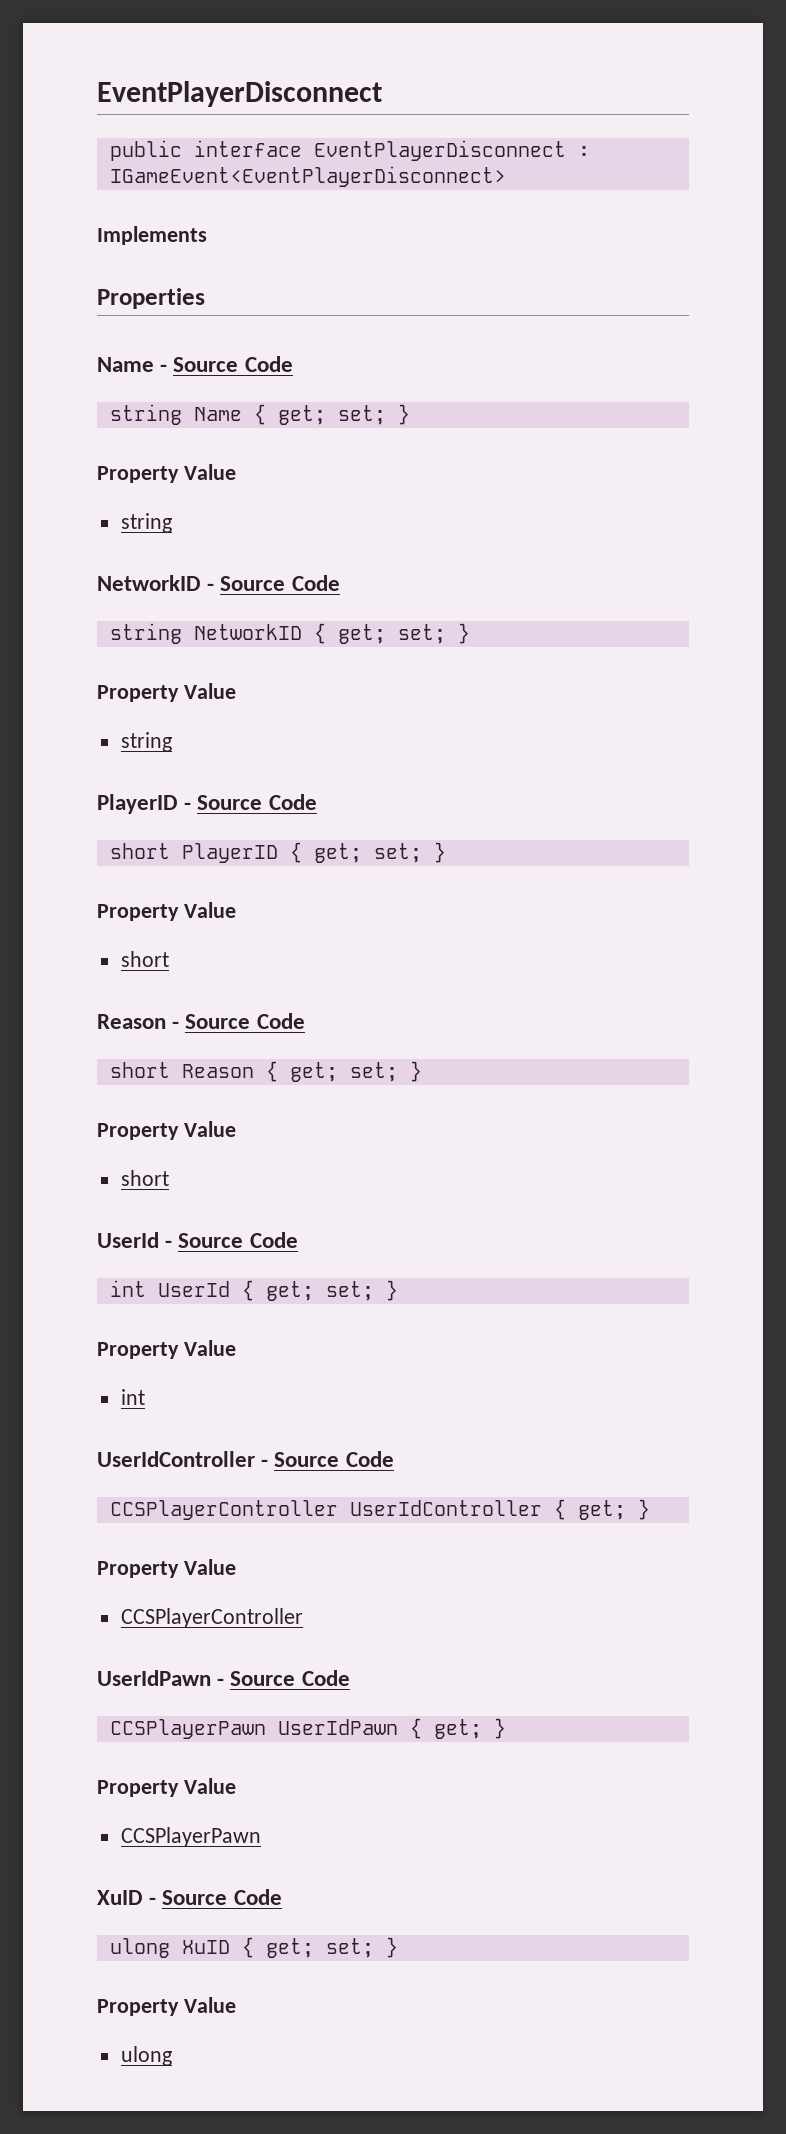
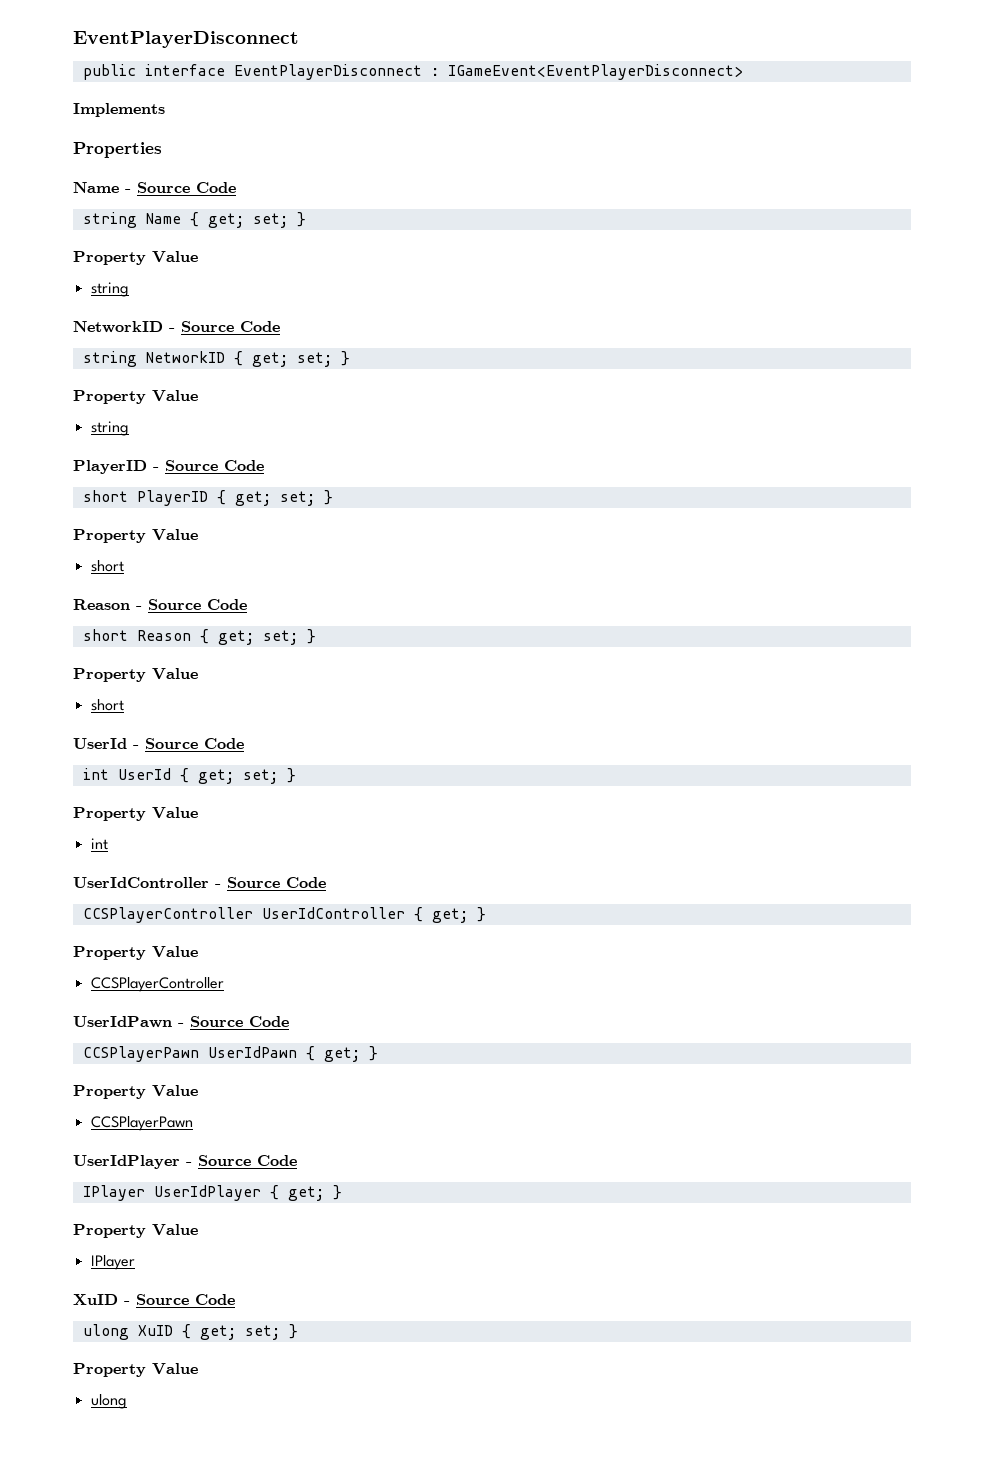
(261, 1837) none -> [73,1155,297,1169] [82,1185,342,1201] [73,1224,198,1238] [90,1255,135,1270] // UserIdPlayer - Source Code // IPlayer UserIdPlayer { get; } // Property Value // IPlayer

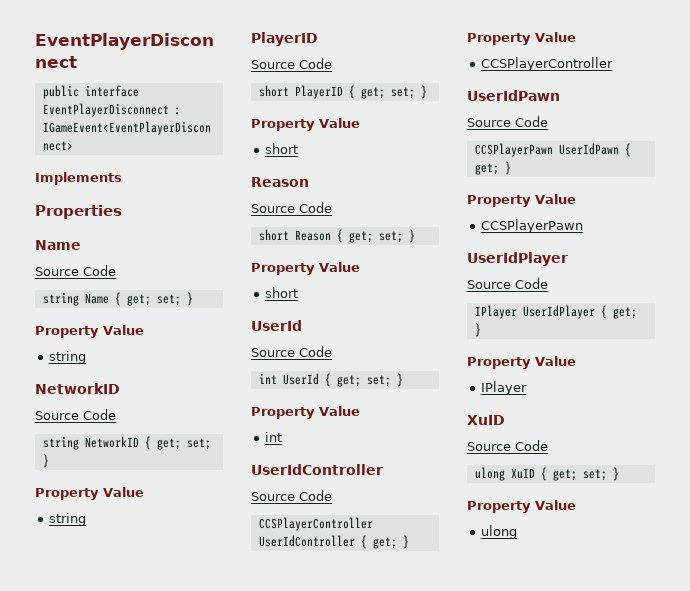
[125,189,131,193] - -> (81, 245) //
[169,328,175,332] - -> (120, 388) //
[153,467,159,471] - -> (318, 39) //
[136,606,142,610] - -> (309, 182) //
[133,745,139,749] - -> (302, 325) //
[215,884,221,888] - -> (383, 469) //
[178,1023,184,1027] - -> (560, 95) //
[186,1162,192,1166] - -> (568, 259) //
[124,1301,130,1305] - -> (505, 420) //

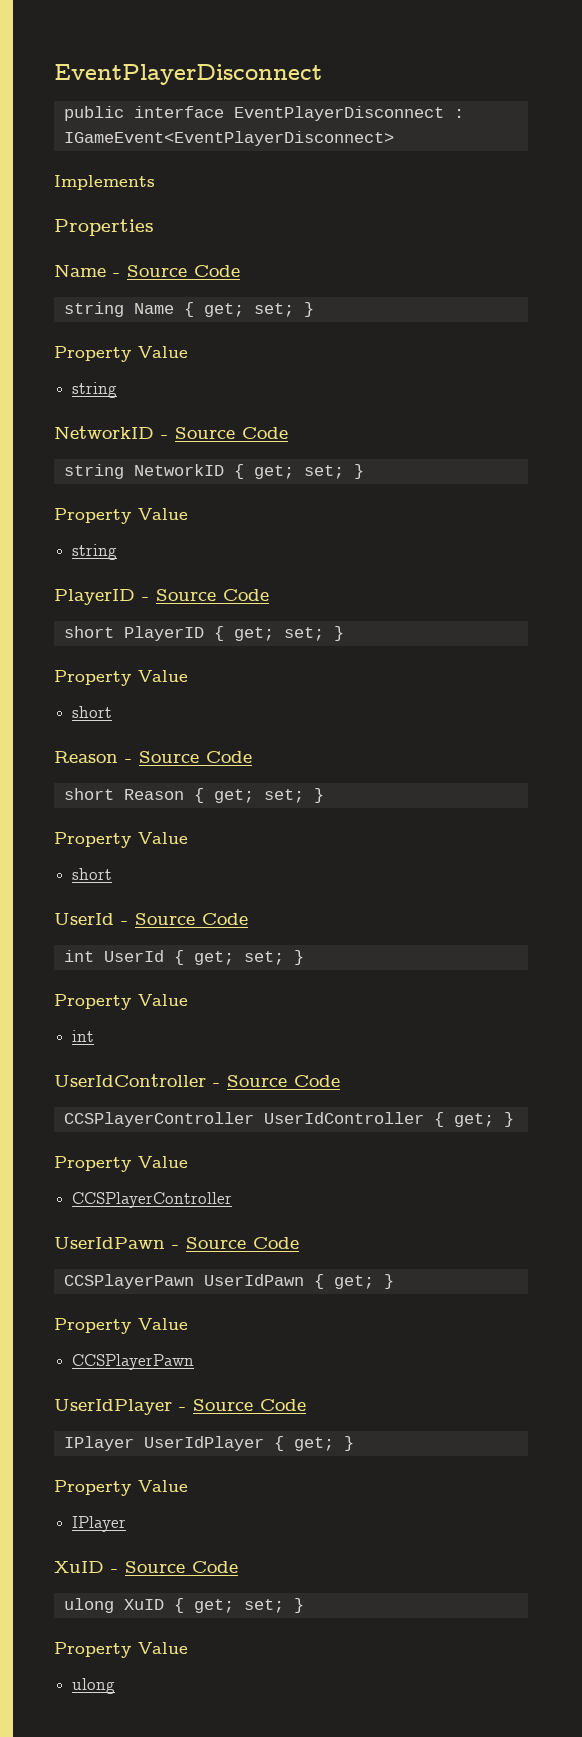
(81, 245) // -> [113,273,120,277] -
(120, 388) // -> [161,435,168,439] -
(318, 39) // -> [142,597,149,601] -
(309, 182) // -> [125,759,132,763] -
(302, 325) // -> [121,921,128,925] -
(383, 469) // -> [213,1083,220,1087] -
(560, 95) // -> [172,1245,179,1249] -
(568, 259) // -> [179,1407,186,1411] -
(505, 420) // -> [111,1569,118,1573] -

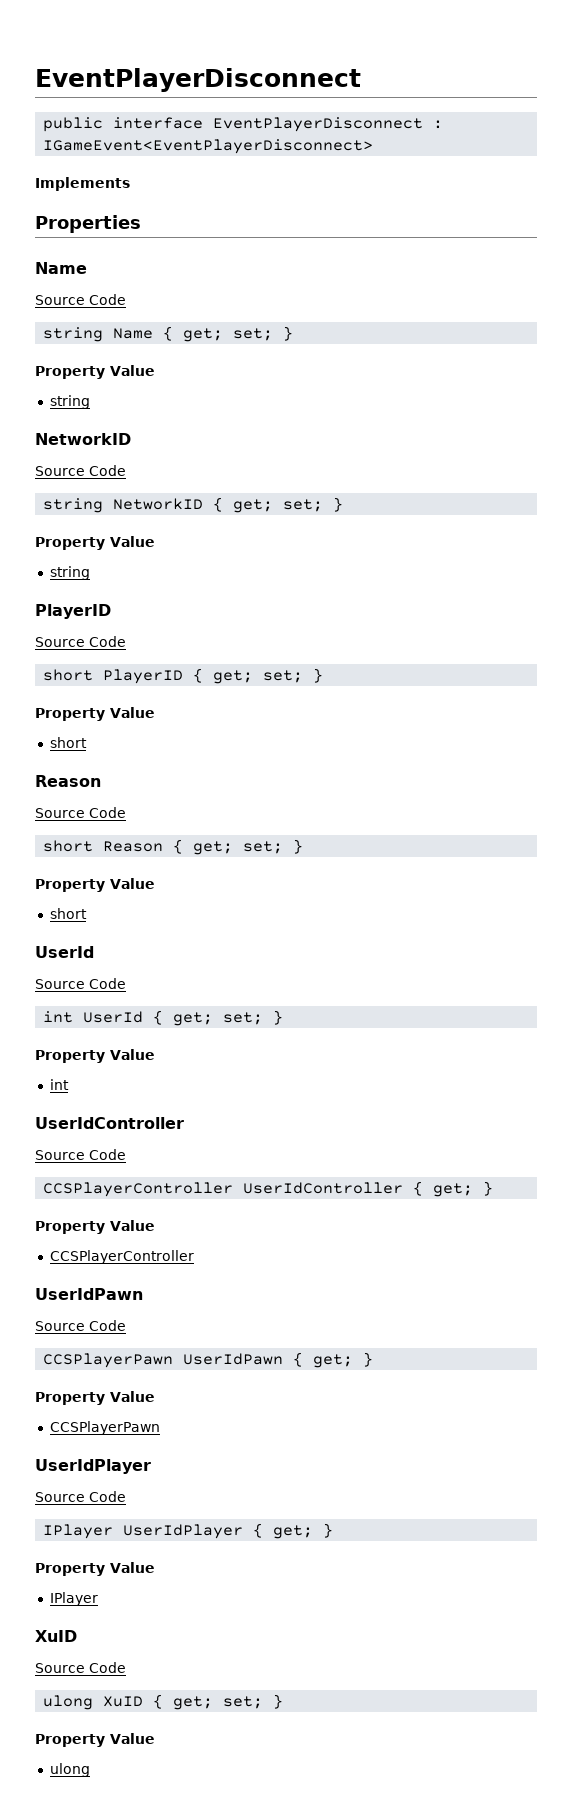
[113,273,120,277] - -> (87, 268) //
[161,435,168,439] - -> (131, 439) //
[142,597,149,601] - -> (111, 611) //
[125,759,132,763] - -> (101, 781) //
[121,921,128,925] - -> (94, 952) //
[213,1083,220,1087] - -> (184, 1123) //
[172,1245,179,1249] - -> (143, 1294) //
[179,1407,186,1411] - -> (151, 1466) //
[111,1569,118,1573] - -> (77, 1636) //

